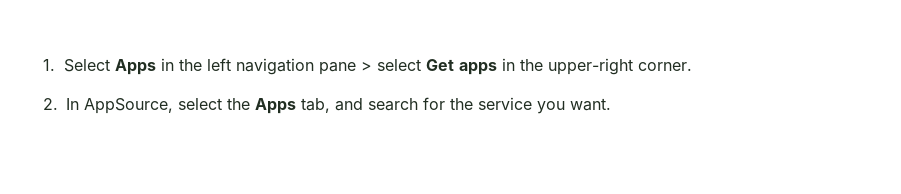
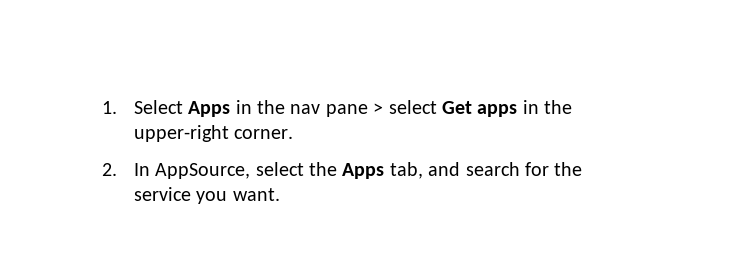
[206,58,314,75] left navigation -> [290,104,321,114] nav

